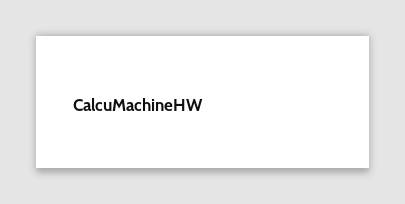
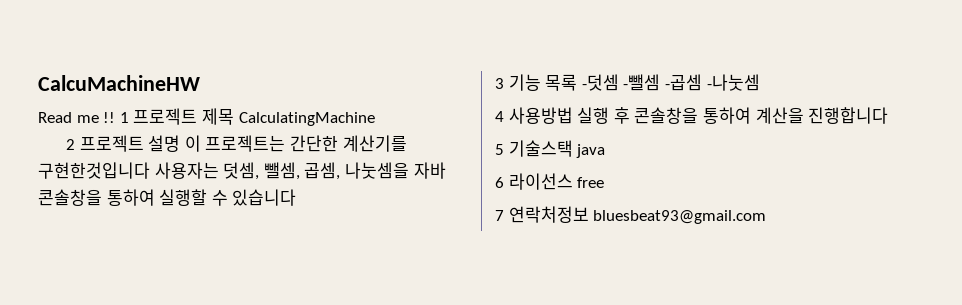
(203, 104) none -> [38,108,375,126] [65,135,407,152] [38,162,446,180] [38,189,297,206] [495,74,760,91] [495,107,889,124] [495,140,606,158] [495,173,605,190] [495,206,767,224] // Read me !! 1 프로젝트 제목 CalculatingMachine // 2 프로젝트 설명 이 프로젝트는 간단한 계산기를 구현한것입니다 사용자는 덧셈, 뺄셈, 곱셈, 나눗셈을 자바 콘솔창을 통하여 실행할 수 있습니다 // 3 기능 목록 -덧셈 -뺄셈 -곱셈 -나눗셈 // 4 사용방법 실행 후 콘솔창을 통하여 계산을 진행합니다 // 5 기술스택 java // 6 라이선스 free // 7 연락처정보 bluesbeat93@gmail.com

